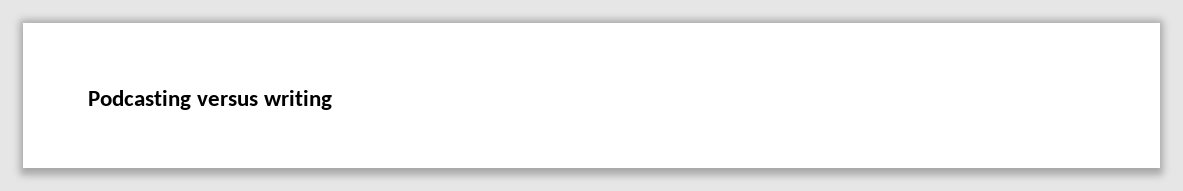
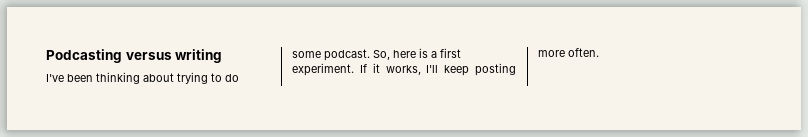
(333, 100) none -> [46,72,239,84] [292,48,461,61] [292,63,516,76] [538,48,599,57] // I've been thinking about trying to do some podcast. So, here is a first experiment. If it works, I'll keep posting more often.

